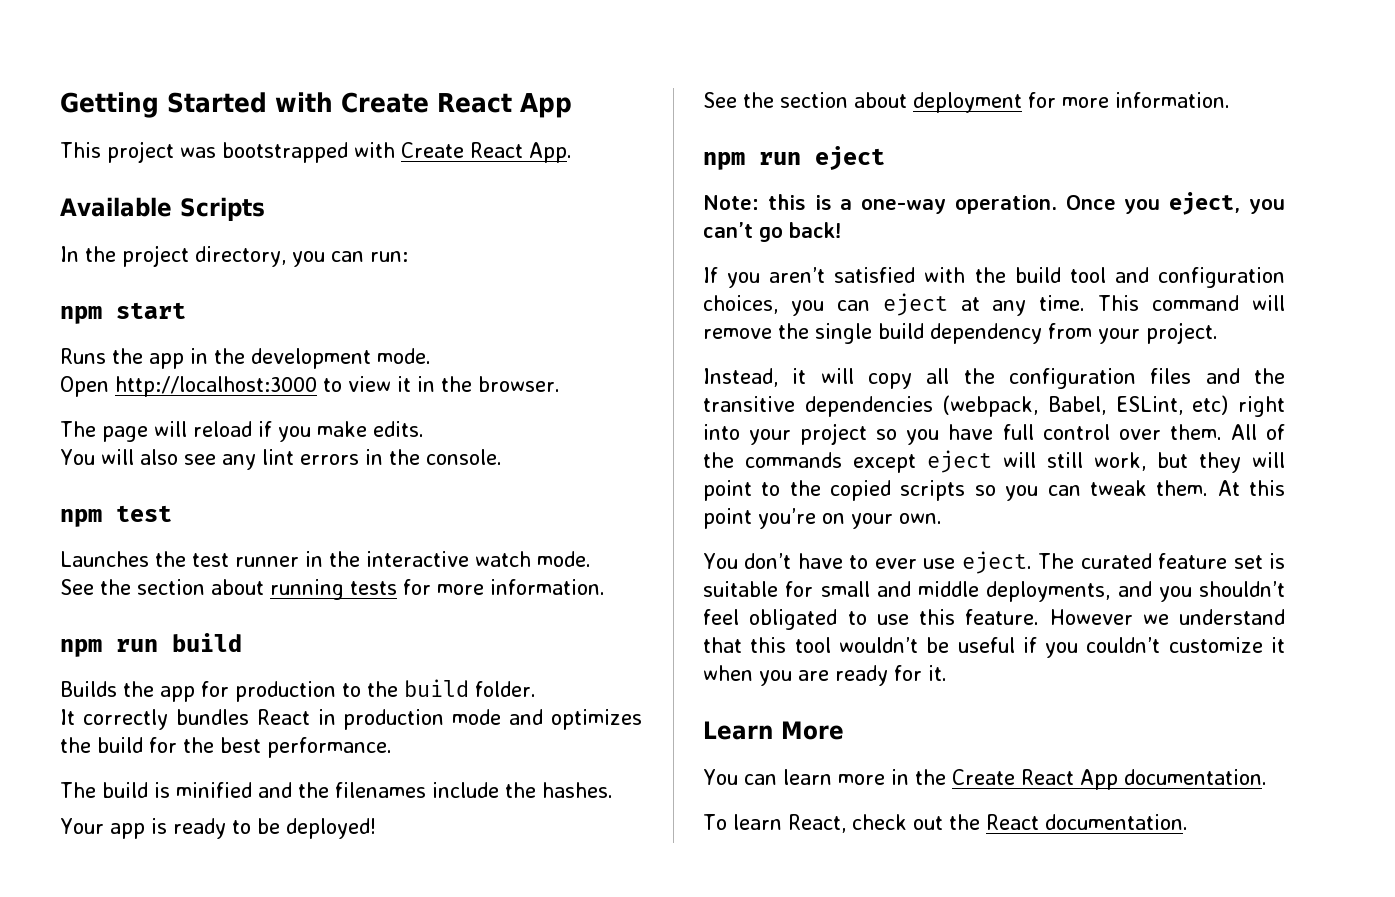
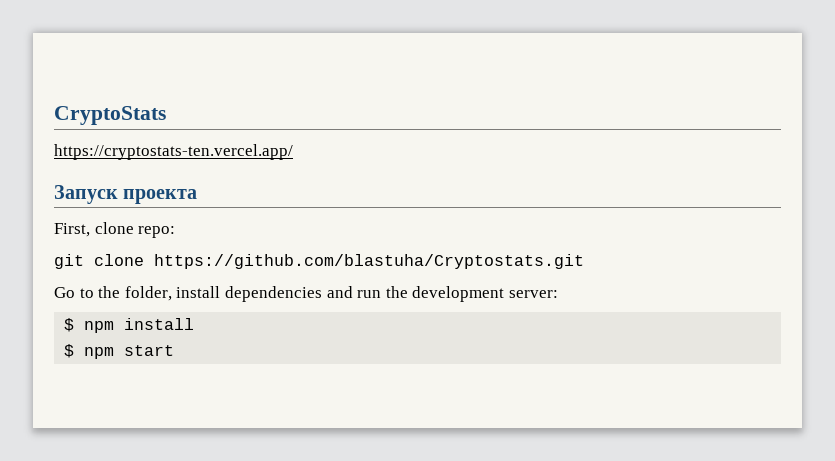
[60,92,572,118] [60,141,572,163] [60,197,265,221] [60,245,408,267] [60,302,186,324] [60,348,431,369] [60,376,560,397] [60,421,424,442] [60,449,502,470] [60,505,172,527] [60,551,591,567] [60,579,605,600] [60,633,242,657] [60,679,536,702] [60,709,642,730] [60,737,392,758] [60,782,613,798] [60,818,376,839] [703,92,1230,113] [703,146,885,170] [703,192,1285,215] [703,222,842,242] [703,267,1285,288] [703,293,1285,316] [703,322,1218,344] [703,368,1285,389] [703,395,1285,417] [703,423,1285,445] [703,450,1285,473] [703,480,1285,501] [703,508,942,529] [703,551,1285,574] [703,581,1285,602] [703,609,1285,630] [703,637,1285,658] [703,665,947,686] [703,721,844,740] [703,769,1267,790] [703,814,1188,833] Getting Started with Create React App // This project was bootstrapped with Create React App. // Available Scripts // In the project directory, you can run: // npm start // Runs the app in the development mode. // Open http://localhost:3000 to view it in the browser. // The page will reload if you make edits. // You will also see any lint errors in the console. // npm test // Launches the test runner in the interactive watch mode. // See the section about running tests for more information. // npm run build // Builds the app for production to the build folder. // It correctly bundles React in production mode and optimizes the build for the best performance. // The build is minified and the filenames include the hashes. // Your app is ready to be deployed! // See the section about deployment for more information. // npm run eject // Note: this is a one-way operation. Once you eject, you can’t go back! // If you aren’t satisfied with the build tool and configuration choices, you can eject at any time. This command will remove the single build dependency from your project. // Instead, it will copy all the configuration files and the transitive dependencies (webpack, Babel, ESLint, etc) right into your project so you have full control over them. All of the commands except eject will still work, but they will point to the copied scripts so you can tweak them. At this point you’re on your own. // You don’t have to ever use eject. The curated feature set is suitable for small and middle deployments, and you shouldn’t feel obligated to use this feature. However we understand that this tool wouldn’t be useful if you couldn’t customize it when you are ready for it. // Learn More // You can learn more in the Create React App documentation. // To learn React, check out the React documentation. -> [54,106,166,125] [54,144,293,160] [54,185,198,204] [54,222,176,238] [54,254,584,269] [54,286,558,302] [64,318,195,333] [64,344,175,359] CryptoStats // https://cryptostats-ten.vercel.app/ // Запуск проекта // First, clone repo: // git clone https://github.com/blastuha/Cryptostats.git // Go to the folder, install dependencies and run the development server: // $ npm install // $ npm start

